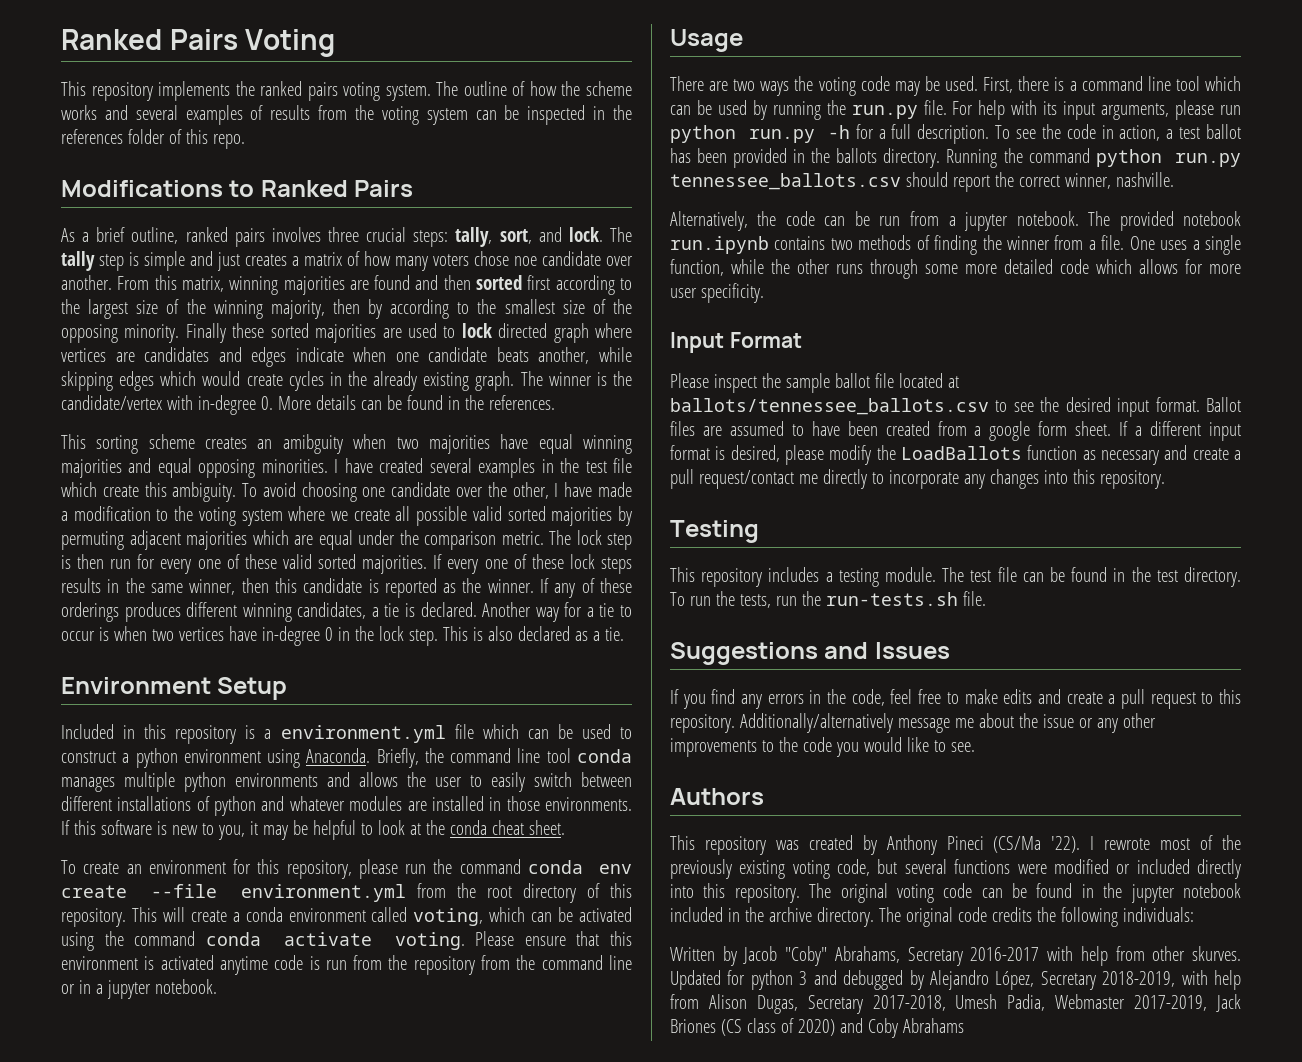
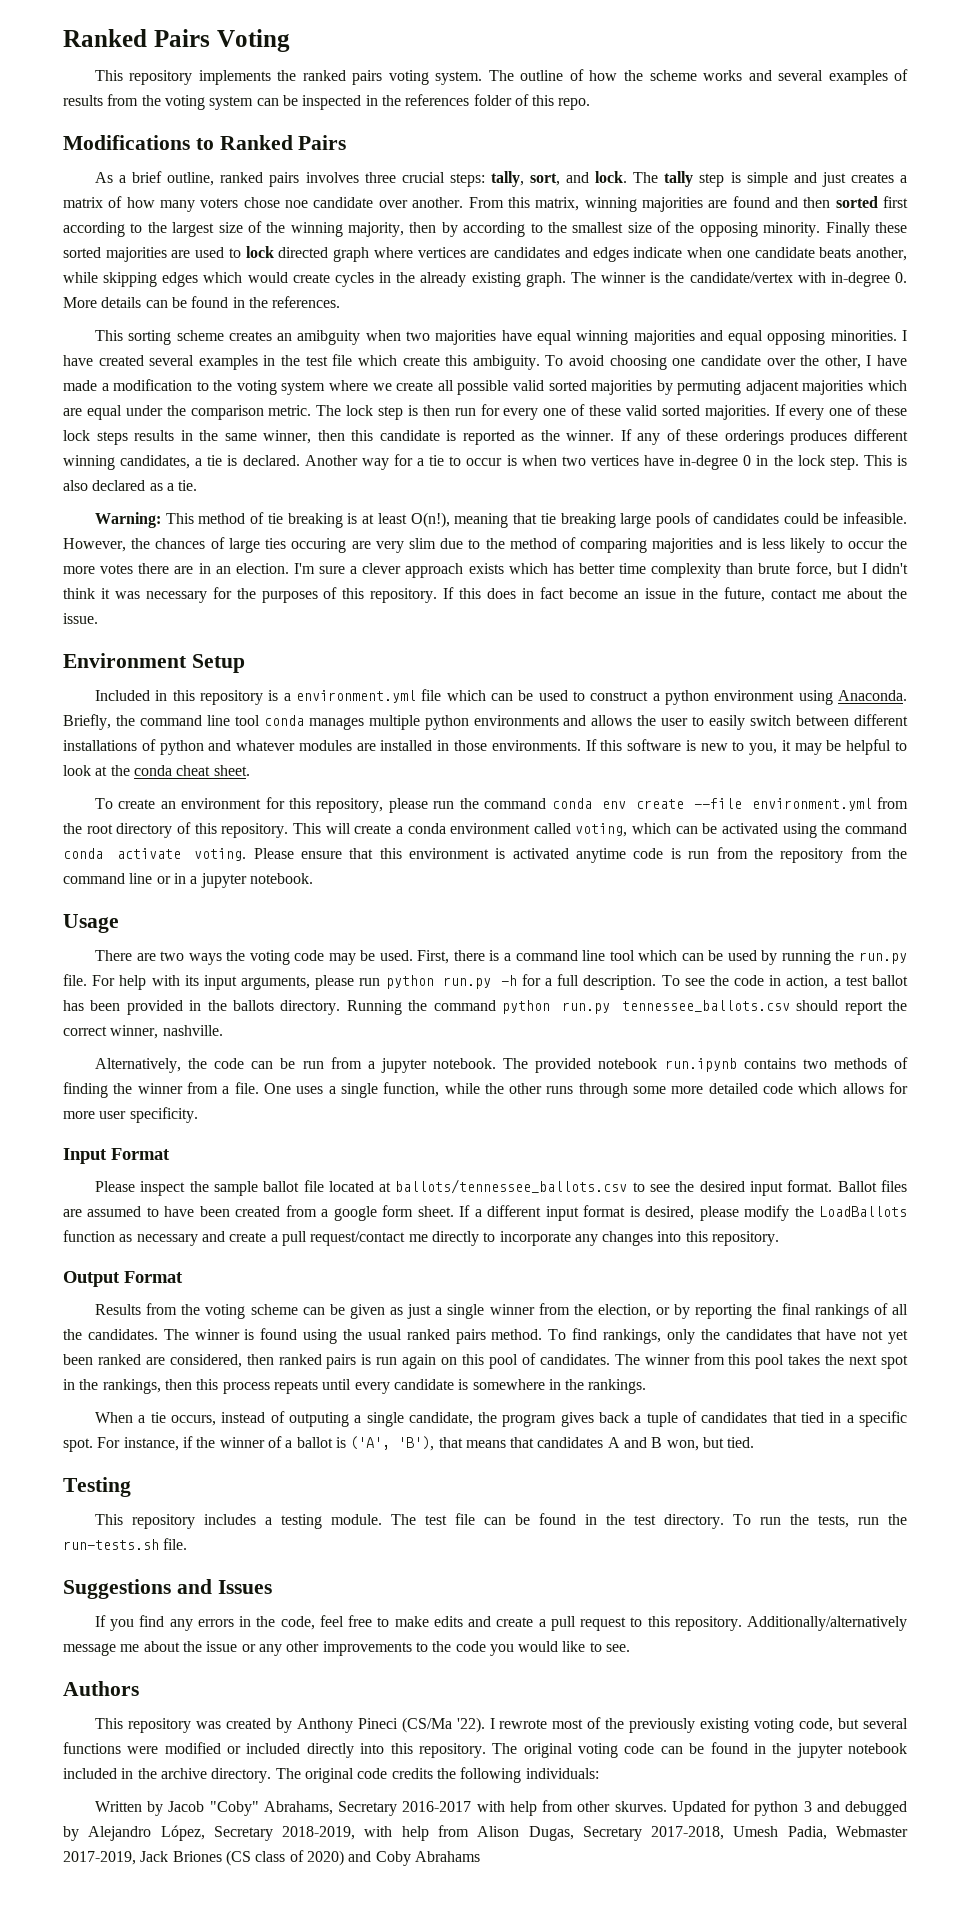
(624, 634) none -> [94,512,908,528] [63,537,908,553] [63,562,909,578] [63,587,907,603] [63,613,98,624] // Warning: This method of tie breaking is at least O(n!), meaning that tie breaking large pools of candidates could be infeasible. However, the chances of large ties occuring are very slim due to the method of comparing majorities and is less likely to occur the more votes there are in an election. I'm sure a clever approach exists which has better time complexity than brute force, but I didn't think it was necessary for the purposes of this repository. If this does in fact become an issue in the future, contact me about the issue.
(1165, 479) none -> [63,1271,183,1287] [94,1303,909,1319] [63,1328,909,1344] [63,1353,909,1369] [63,1379,647,1394] [94,1411,907,1427] [63,1436,755,1452] // Output Format // Results from the voting scheme can be given as just a single winner from the election, or by reporting the final rankings of all the candidates. The winner is found using the usual ranked pairs method. To find rankings, only the candidates that have not yet been ranked are considered, then ranked pairs is run again on this pool of candidates. The winner from this pool takes the next spot in the rankings, then this process repeats until every candidate is somewhere in the rankings. // When a tie occurs, instead of outputing a single candidate, the program gives back a tuple of candidates that tied in a specific spot. For instance, if the winner of a ballot is ('A', 'B'), that means that candidates A and B won, but tied.

